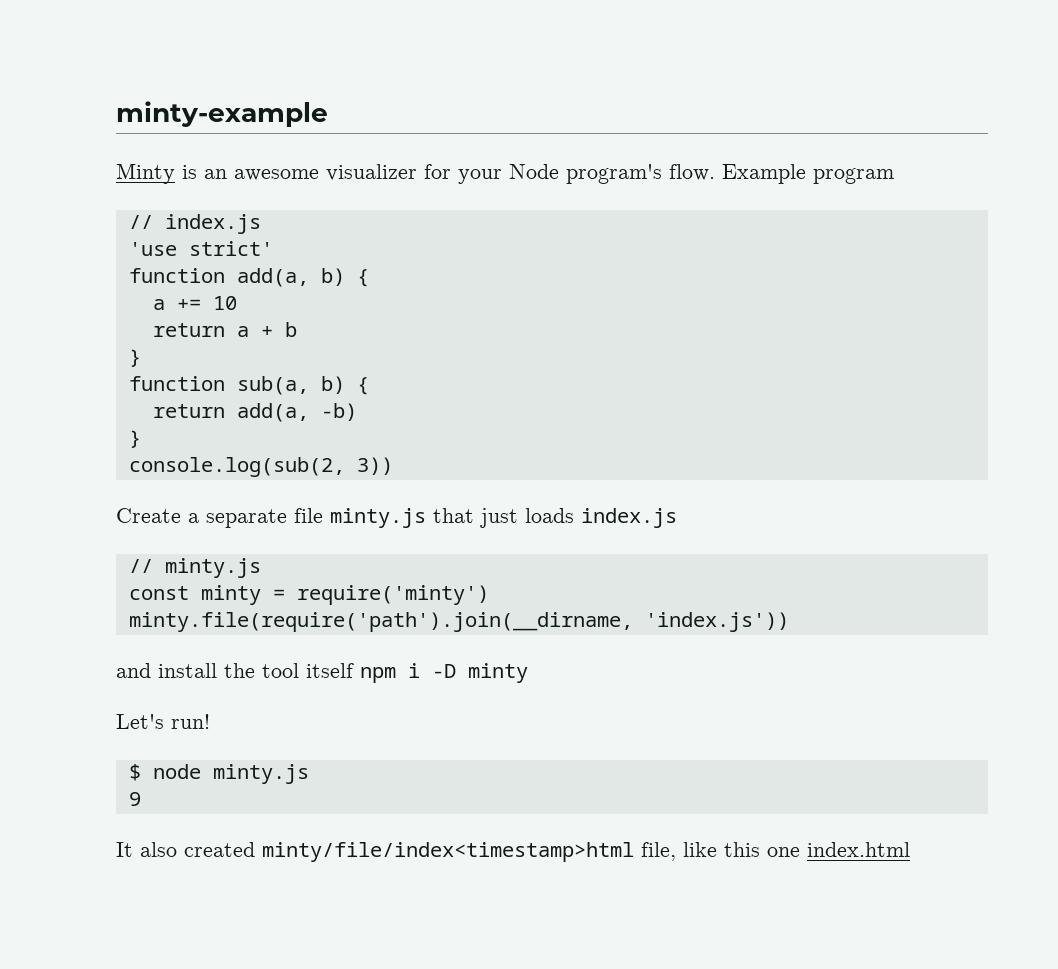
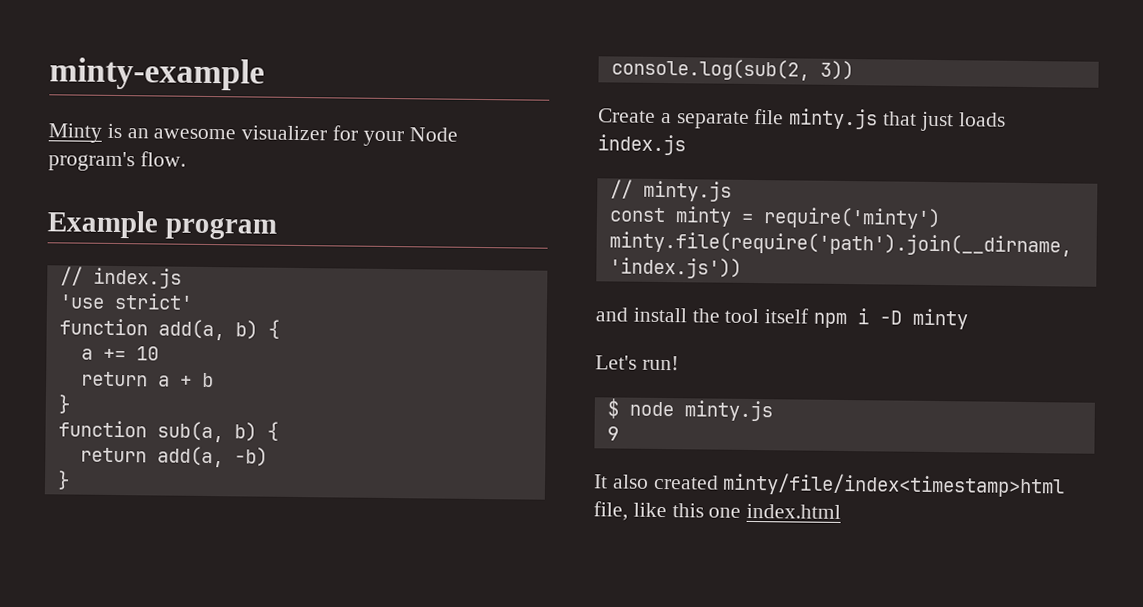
(715, 172) none -> (186, 159) //

